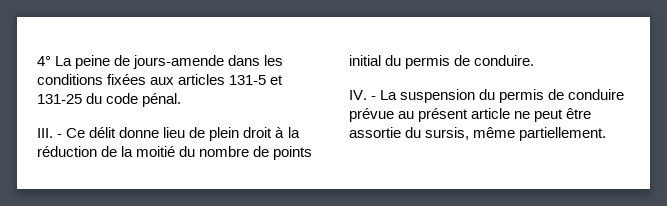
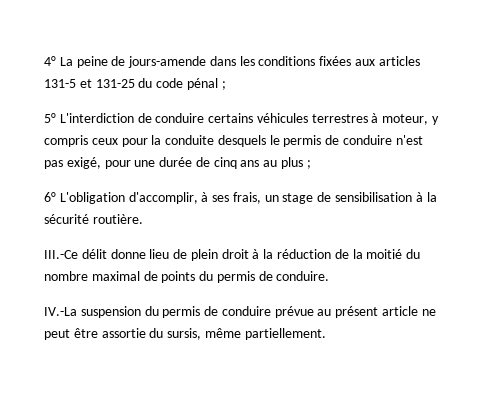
[142,93,182,107] [37,128,86,138] pénal. // III. - Ce -> [186,78,226,90] [44,113,440,125] [44,135,423,147] [44,157,311,169] [44,192,437,204] [44,214,143,224] [44,250,78,259] pénal ; // 5° L'interdiction de conduire certains véhicules terrestres à moteur, y compris ceux pour la conduite desquels le permis de conduire n'est pas exigé, pour une durée de cinq ans au plus ; // 6° L'obligation d'accomplir, à ses frais, un stage de sensibilisation à la sécurité routière. // III.-Ce
(250, 151) none -> [91,271,140,281] maximal
[349,55,381,66] initial -> (196, 277) none
[349,90,398,100] IV. - La -> [44,307,77,316] IV.-La

